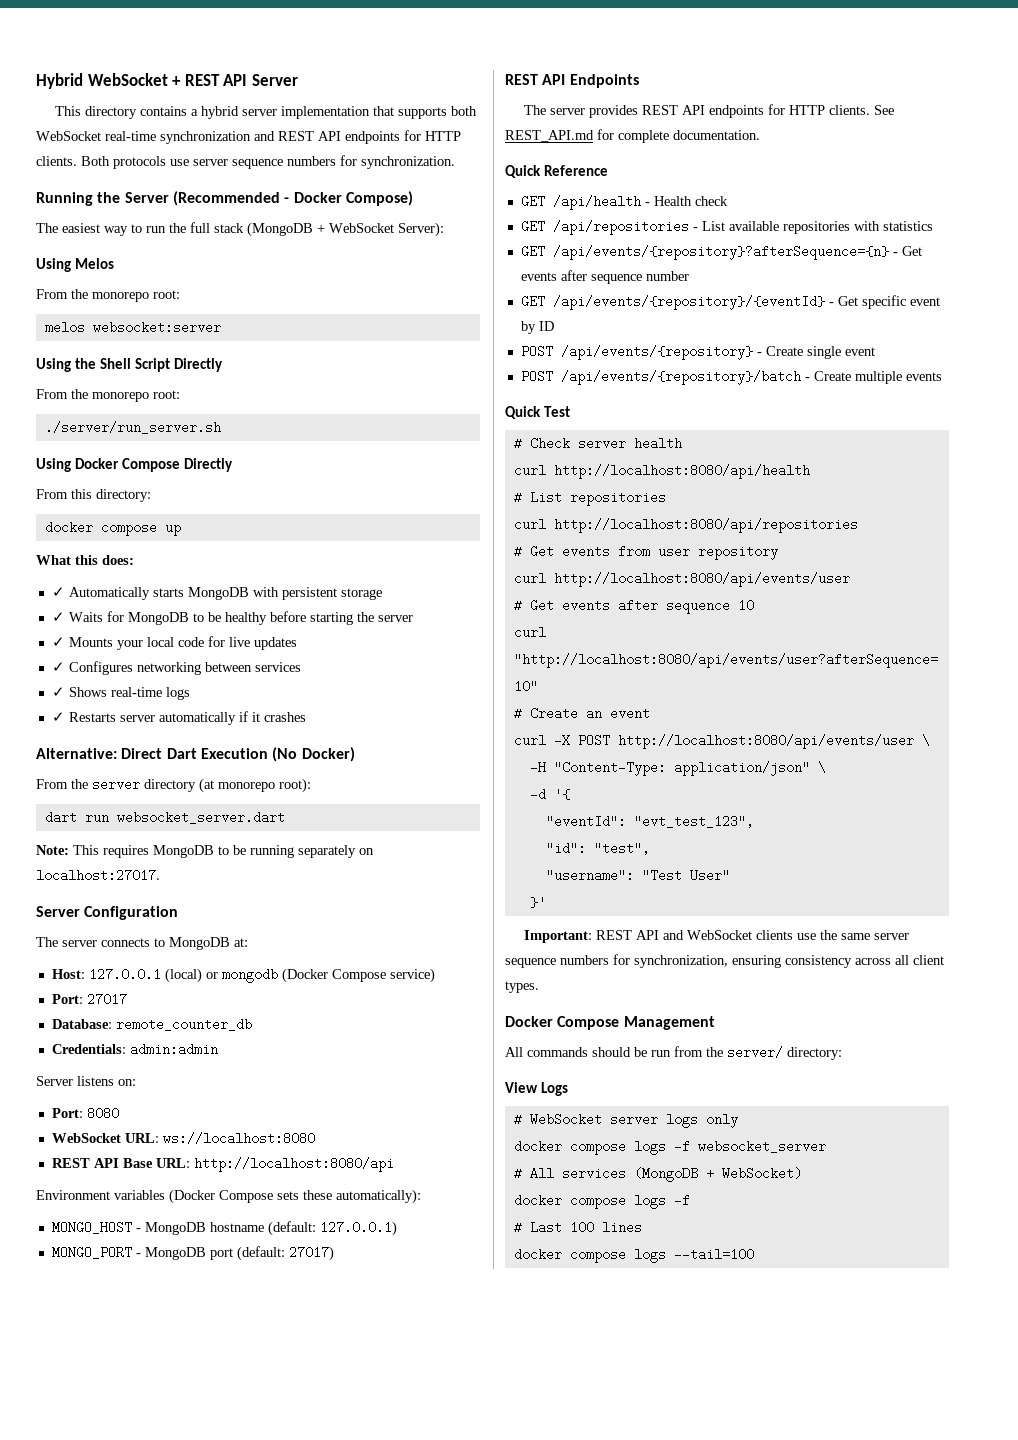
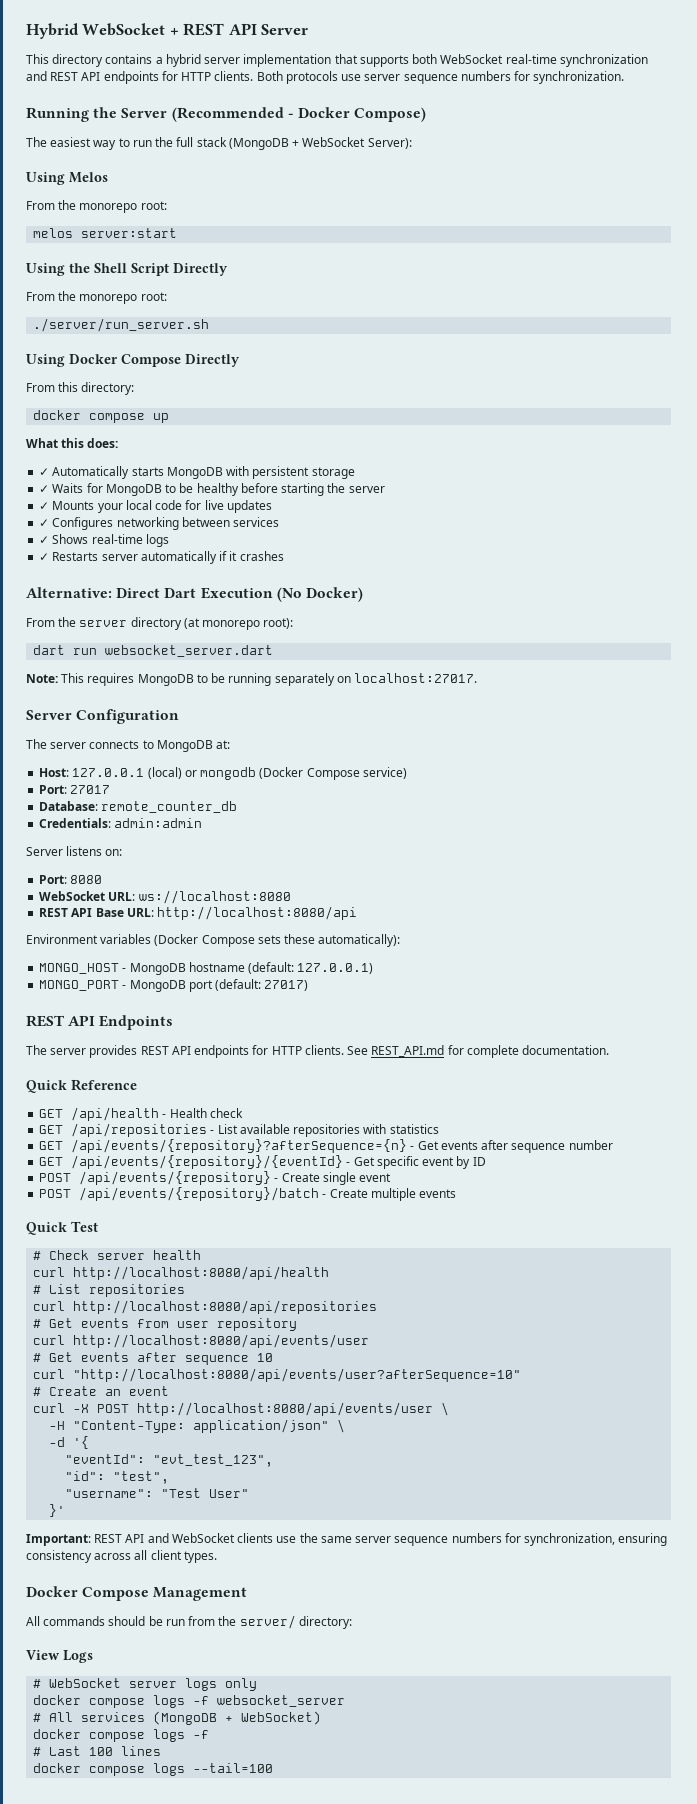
[92,321,221,334] websocket:server -> [81,228,178,238] server:start

